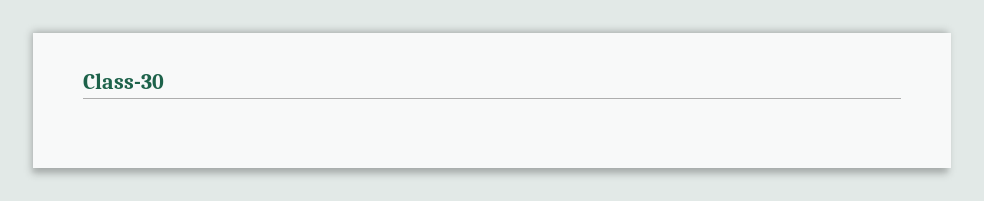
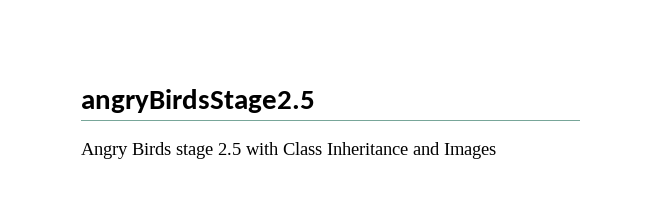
[83,73,164,89] Class-30 -> [81,89,315,113] [81,142,496,159] angryBirdsStage2.5 // Angry Birds stage 2.5 with Class Inheritance and Images

